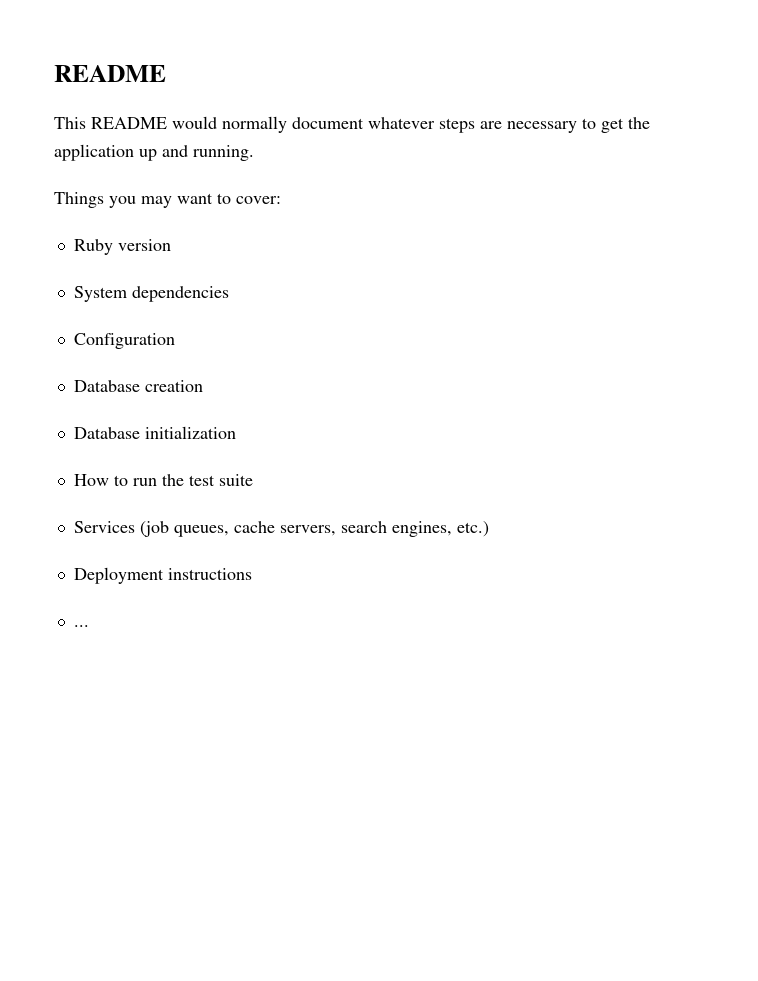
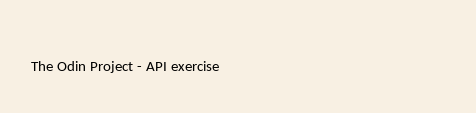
[54,65,166,82] [54,116,650,133] [54,144,254,161] [54,192,281,208] [73,239,171,255] [73,286,229,302] [73,333,175,349] [73,380,203,392] [73,426,236,439] [73,474,253,486] [73,521,489,537] [73,567,252,584] [73,625,89,627] README // This README would normally document whatever steps are necessary to get the application up and running. // Things you may want to cover: // Ruby version // System dependencies // Configuration // Database creation // Database initialization // How to run the test suite // Services (job queues, cache servers, search engines, etc.) // Deployment instructions // ... -> [31,61,219,73] The Odin Project - API exercise

